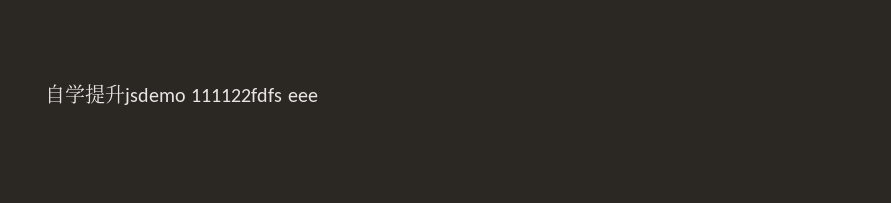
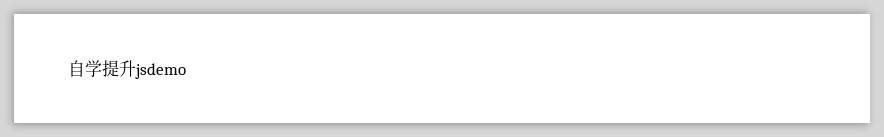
[191,88,318,102] 111122fdfs eee -> (186, 71) none

